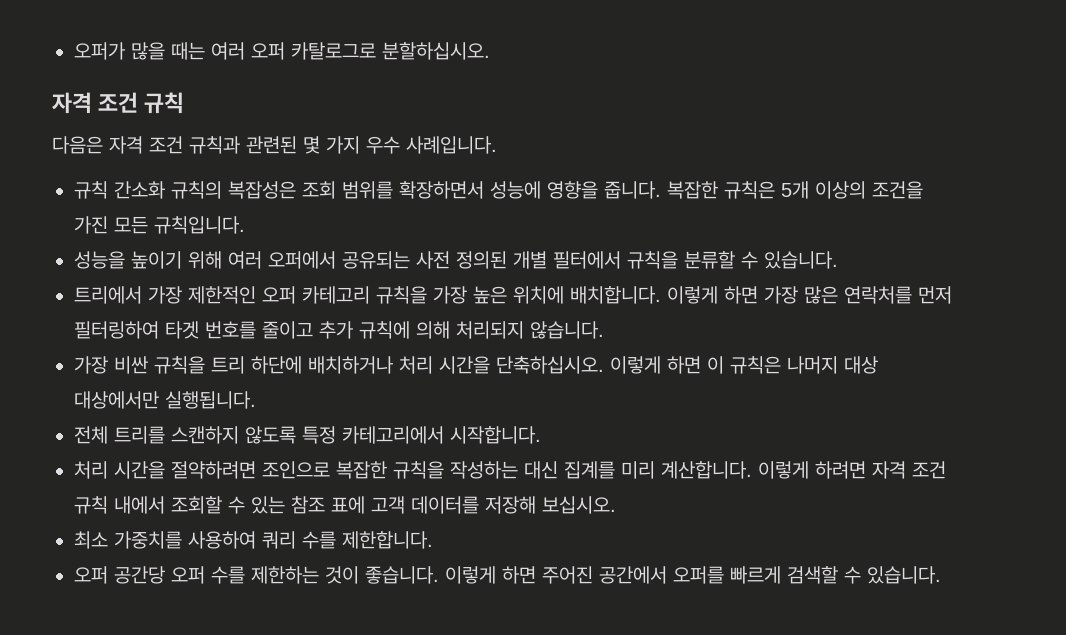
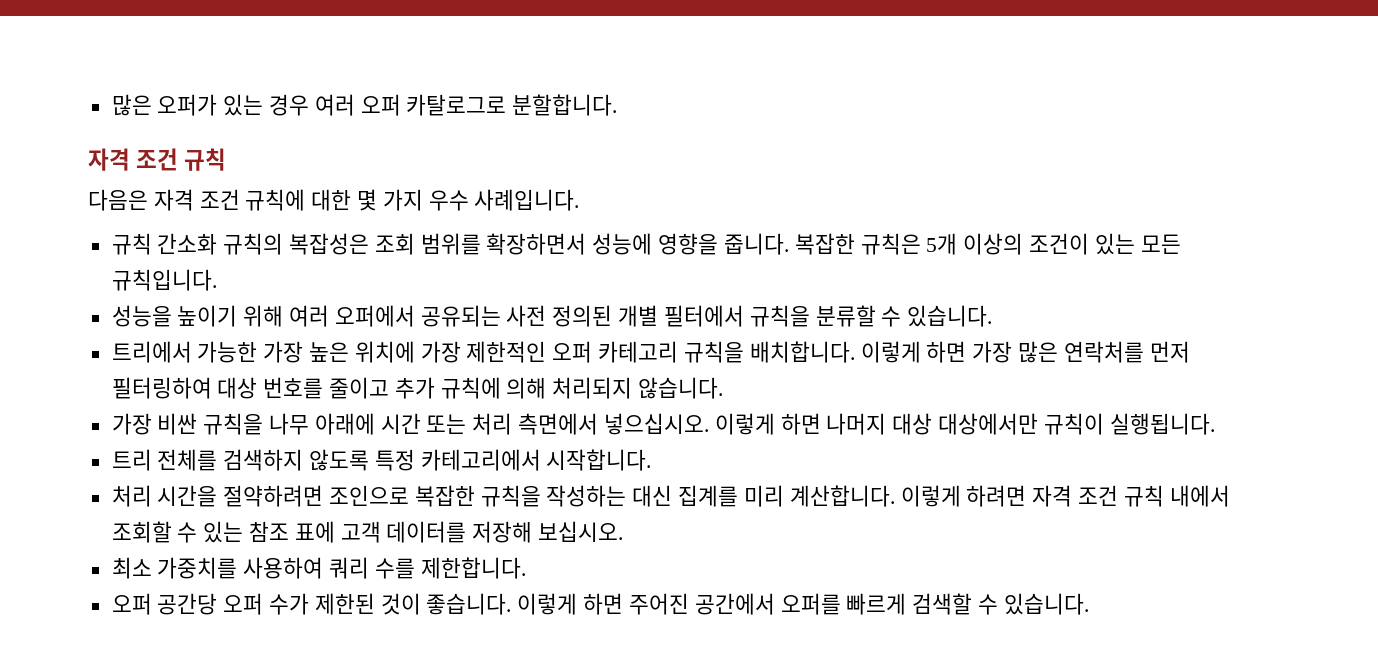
[74,42,205,60] 오퍼가 많을 때는 -> [111,94,310,116] 많은 오퍼가 있는 경우
[382,42,490,60] 분할하십시오. -> [512,94,618,116] 분할합니다.
[189,136,297,154] 규칙과 관련된 -> [245,189,352,211] 규칙에 대한
[872,181,923,199] [74,216,108,234] 조건을 가진 -> [1028,233,1135,255] 조건이 있는
(142, 295) none -> [197,341,415,363] 가능한 가장 높은 위치에
[433,286,564,304] 가장 높은 위치에 -> (744, 352) none
[165,321,199,339] 타겟 -> [217,377,258,399] 대상
[211,356,781,374] 트리 하단에 배치하거나 처리 시간을 단축하십시오. 이렇게 하면 이 규칙은 -> [269,413,821,435] 나무 아래에 시간 또는 처리 측면에서 넣으십시오. 이렇게 하면
(159, 400) none -> [1043,413,1104,435] 규칙이
[74,426,239,444] 전체 트리를 스캔하지 -> [111,449,304,471] 트리 전체를 검색하지
[211,566,319,584] 수를 제한하는 -> [269,593,375,615] 수가 제한된

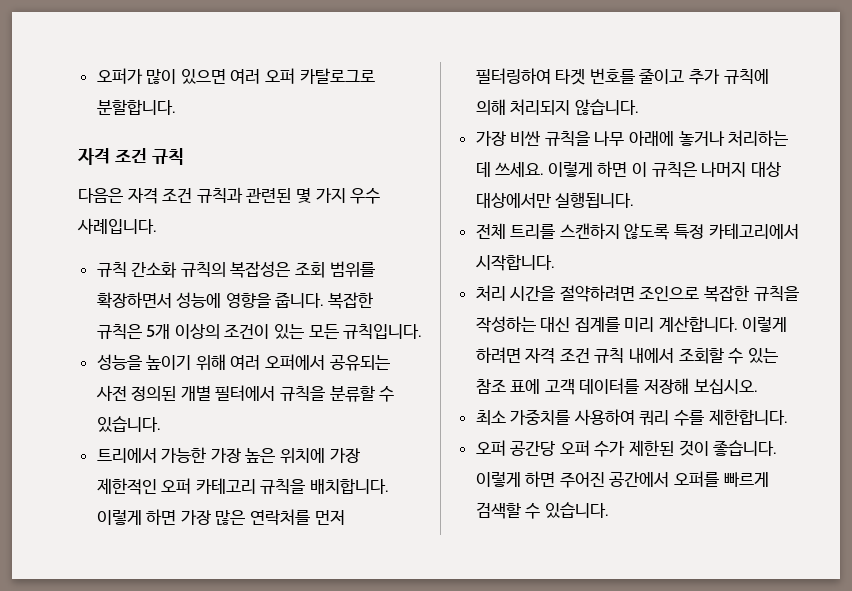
[111,94,310,116] 많은 오퍼가 있는 경우 -> [96,68,226,84] 오퍼가 많이 있으면
[245,189,352,211] 규칙에 대한 -> [196,187,292,204] 규칙과 관련된
[217,377,258,399] 대상 -> [555,69,586,85] 타겟
[380,413,821,435] 시간 또는 처리 측면에서 넣으십시오. 이렇게 하면 -> [678,130,789,146] [475,161,697,178] 놓거나 처리하는 데 쓰세요. 이렇게 하면 이 규칙은
[1043,413,1104,435] 규칙이 -> (551, 200) none
[111,449,304,471] 트리 전체를 검색하지 -> [475,223,620,239] 전체 트리를 스캔하지

